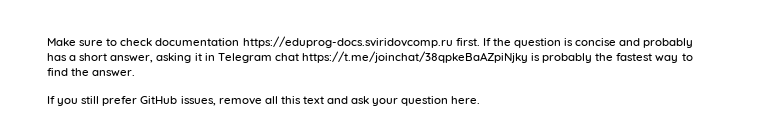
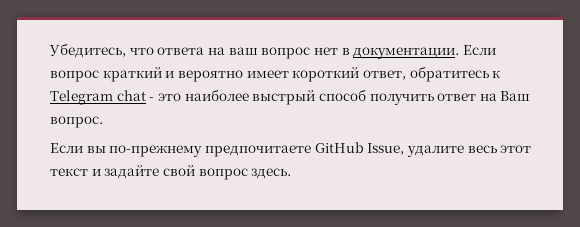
[47,36,694,48] [47,51,693,63] [47,68,136,77] [47,96,481,106] Make sure to check documentation https://eduprog-docs.sviridovcomp.ru first. If the question is concise and probably has a short answer, asking it in Telegram chat https://t.me/joinchat/38qpkeBaAZpiNjky is probably the fastest way to find the answer. // If you still prefer GitHub issues, remove all this text and ask your question here. -> [49,43,496,59] [50,66,501,82] [50,89,531,105] [50,116,103,128] [50,142,532,157] [50,165,292,180] Убедитесь, что ответа на ваш вопрос нет в документации. Если вопрос краткий и вероятно имеет короткий ответ, обратитесь к Telegram chat - это наиболее выстрый способ получить ответ на Ваш вопрос. // Если вы по-прежнему предпочитаете GitHub Issue, удалите весь этот текст и задайте свой вопрос здесь.

